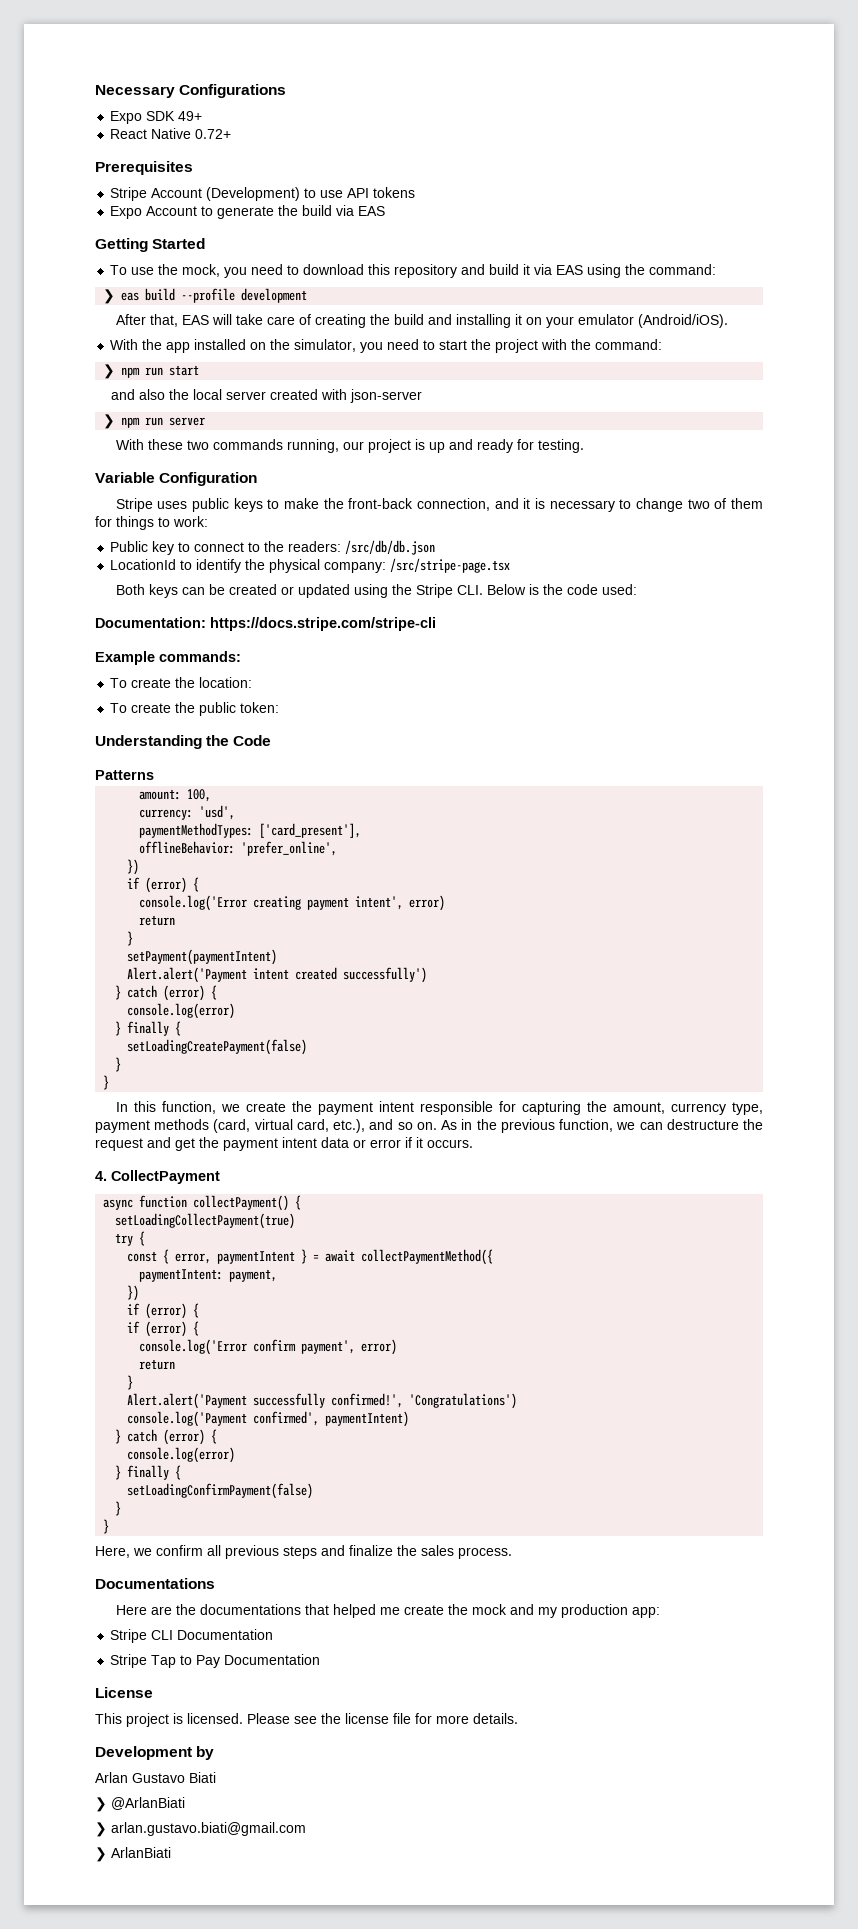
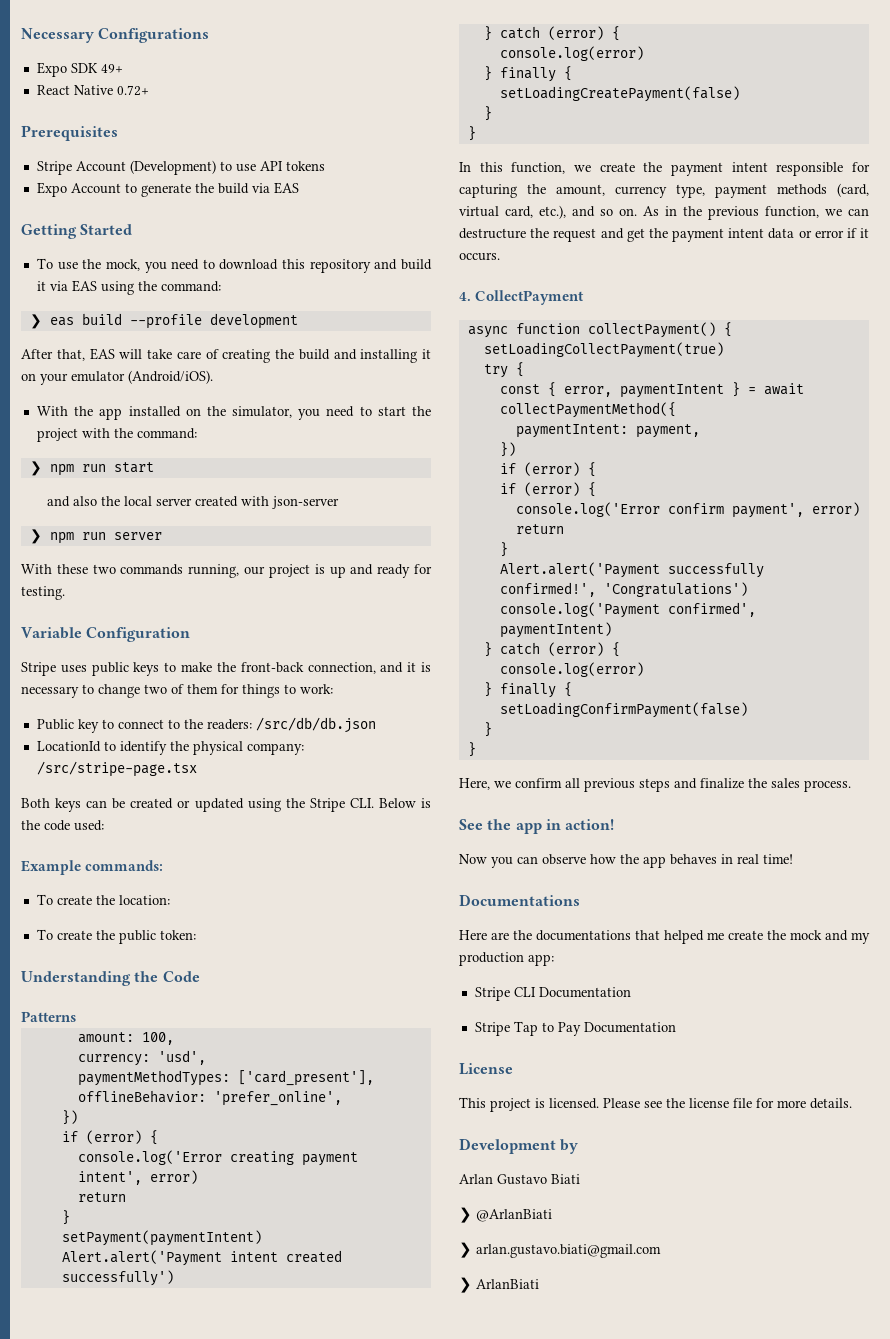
[95,617,436,631] // Documentation: https://docs.stripe.com/stripe-cli -> (104, 825) none
(512, 1553) none -> [459,819,615,834] [459,854,793,868] // See the app in action! // Now you can observe how the app behaves in real time!

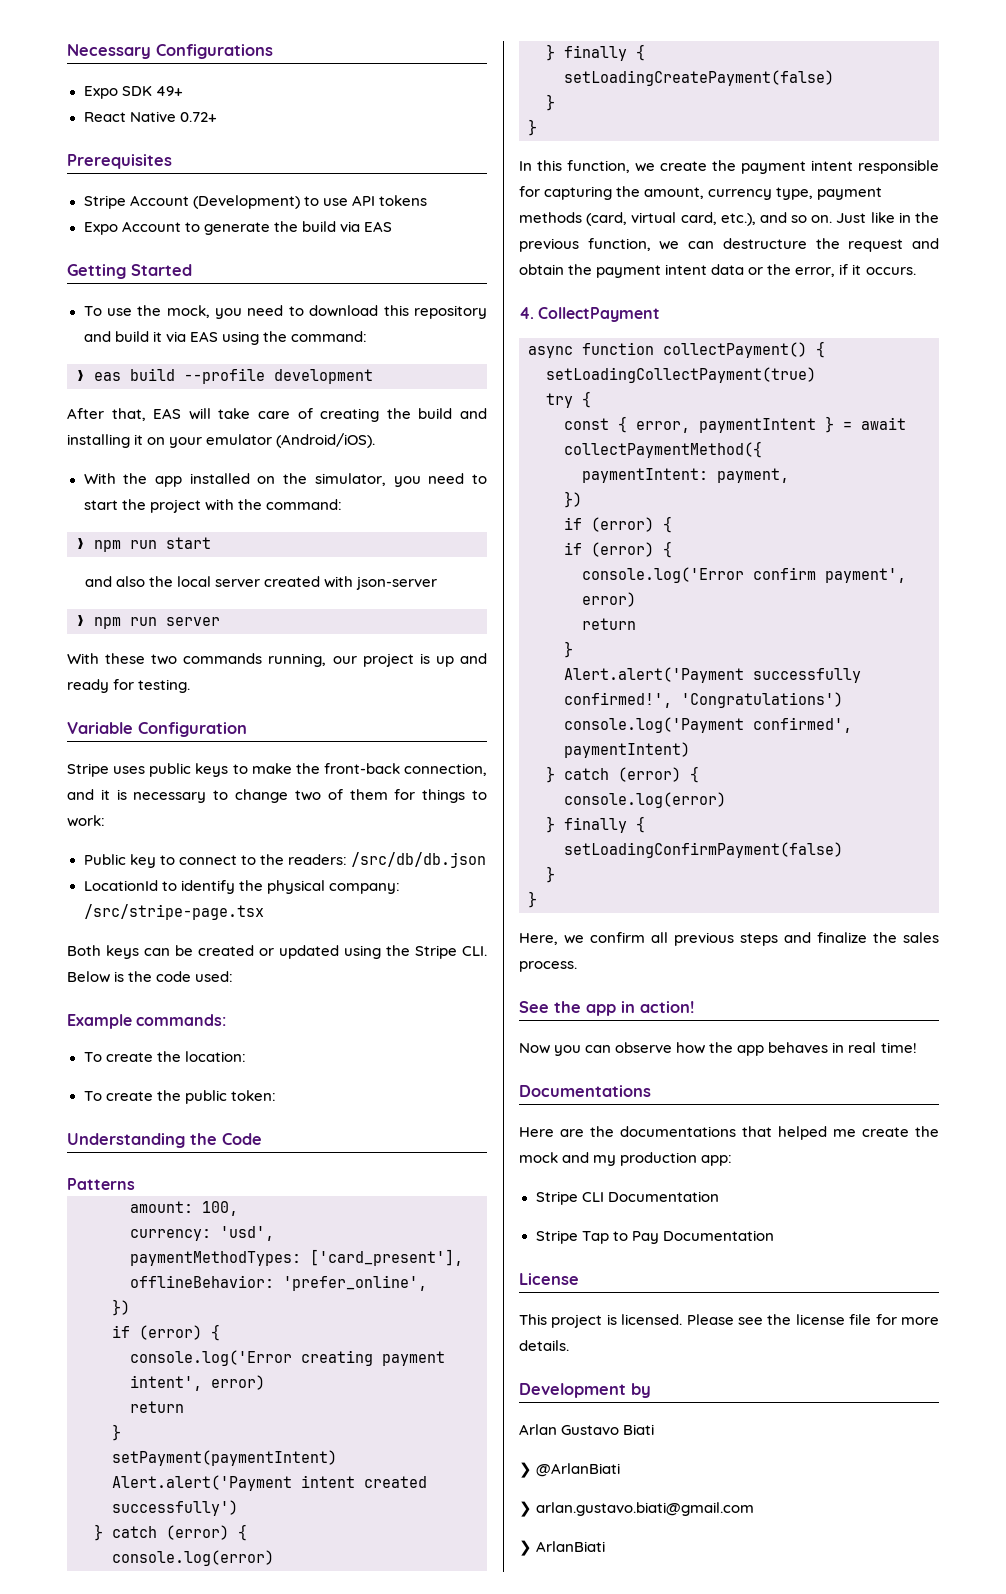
[643,206,659,216] As -> [836,212,895,223] Just like
[626,228,645,242] get -> [519,264,564,275] obtain
[814,230,844,238] error -> [767,264,836,277] the error,

